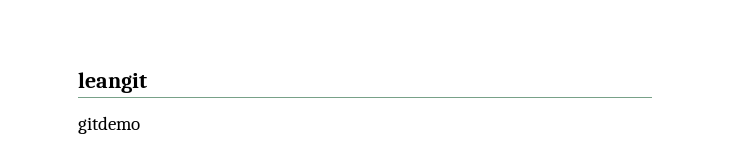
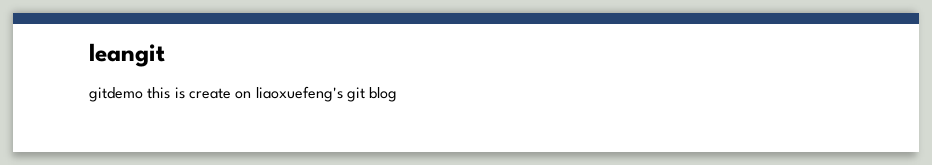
(140, 125) none -> [147,86,398,102] this is create on liaoxuefeng's git blog

